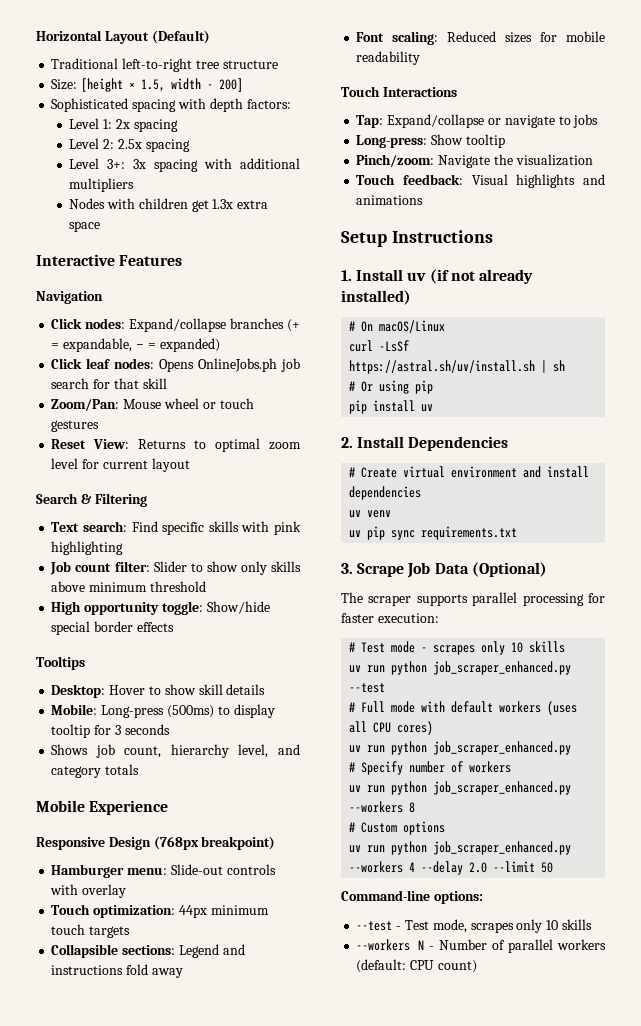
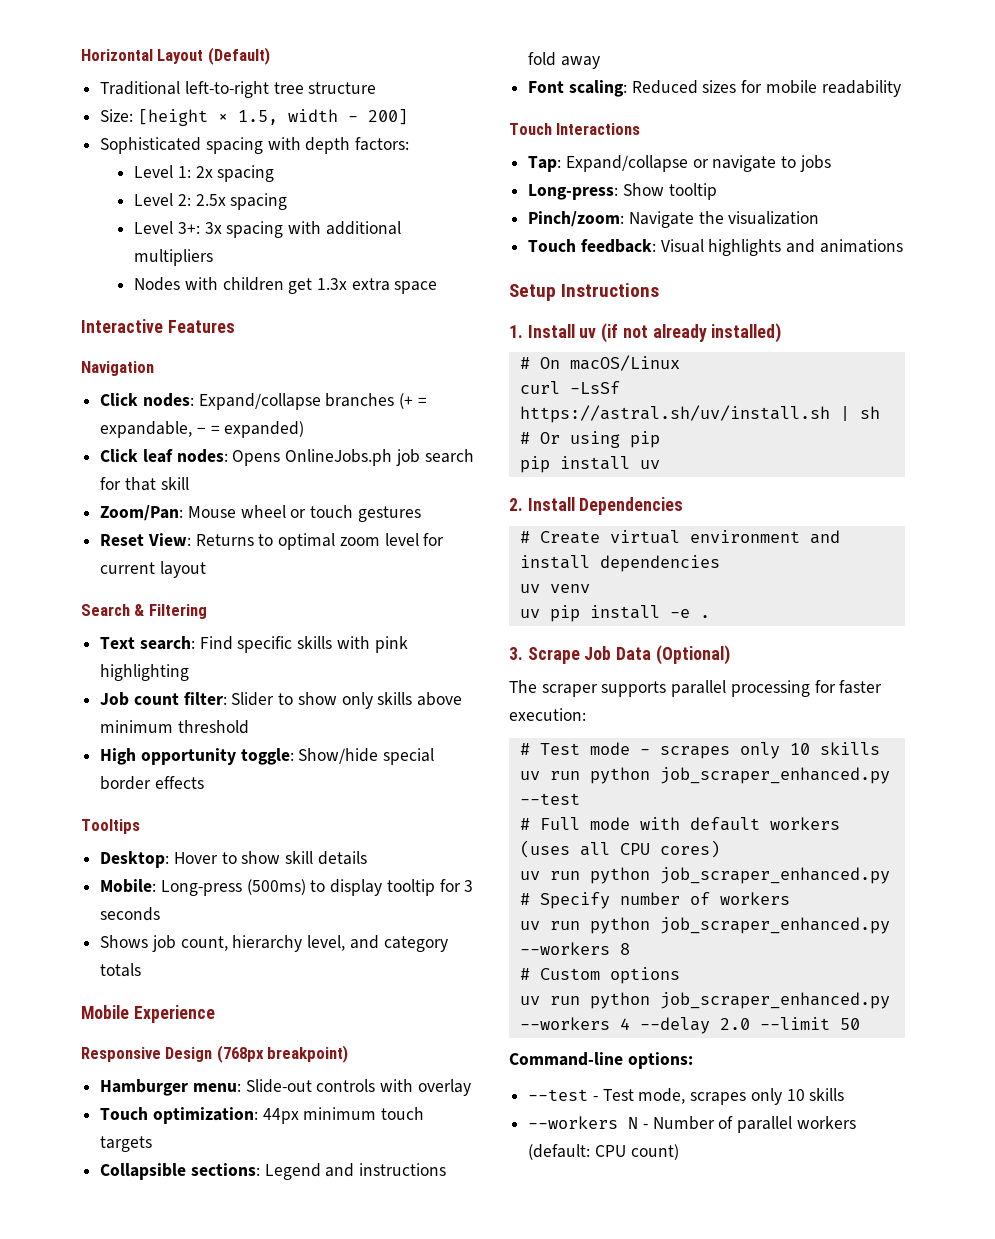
[391,526,518,540] sync requirements.txt -> [589,605,710,619] install -e .

